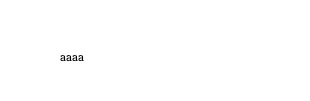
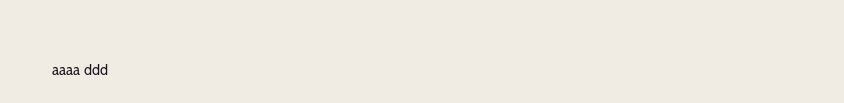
(84, 58) none -> [83,64,108,75] ddd

